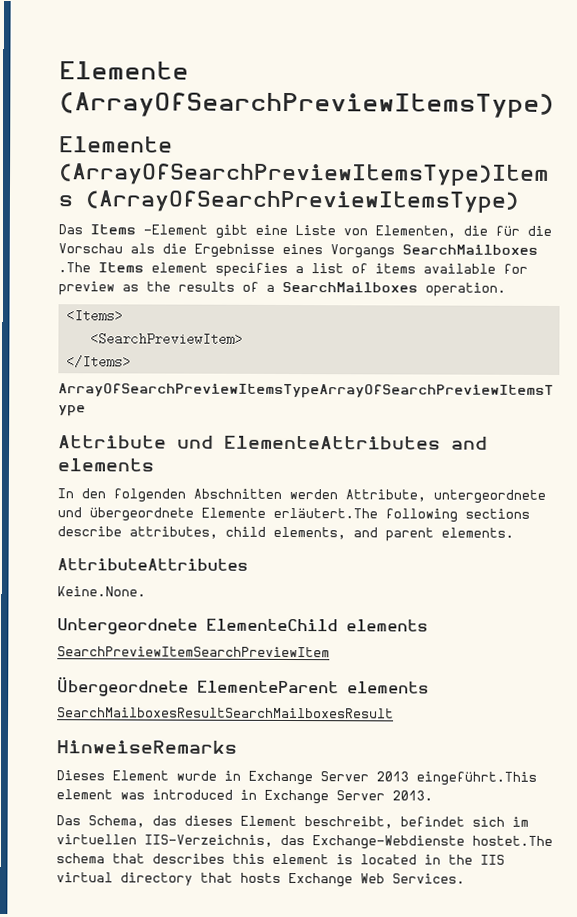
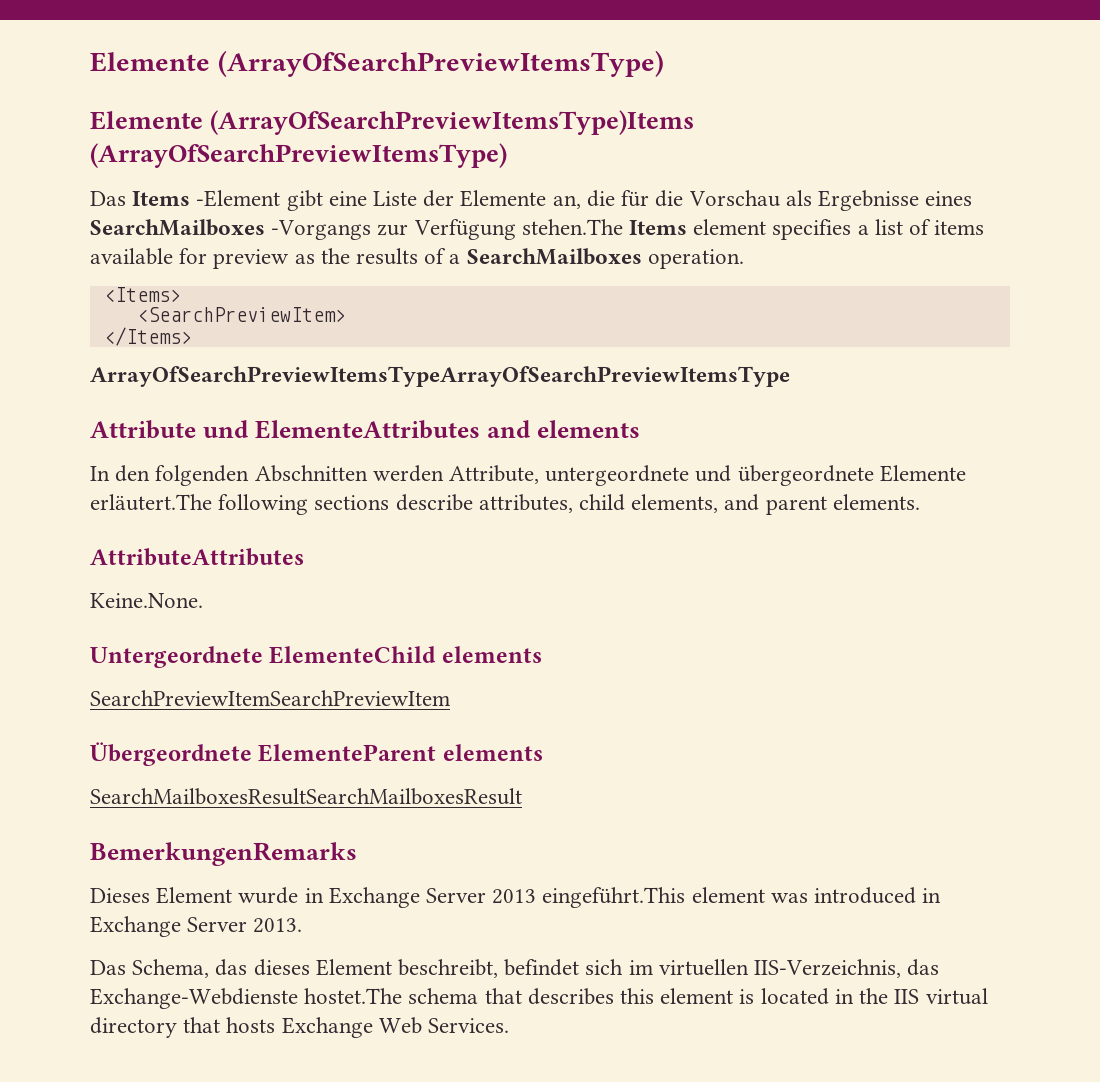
[343,225,456,238] von Elementen, -> [423,190,581,209] der Elemente an,
[162,243,187,254] die -> (812, 198) none
[330,244,538,259] [58,262,91,273] Vorgangs SearchMailboxes .The -> [90,219,623,240] SearchMailboxes -Vorgangs zur Verfügung stehen.The
[56,740,237,754] HinweiseRemarks -> [90,842,357,866] BemerkungenRemarks

